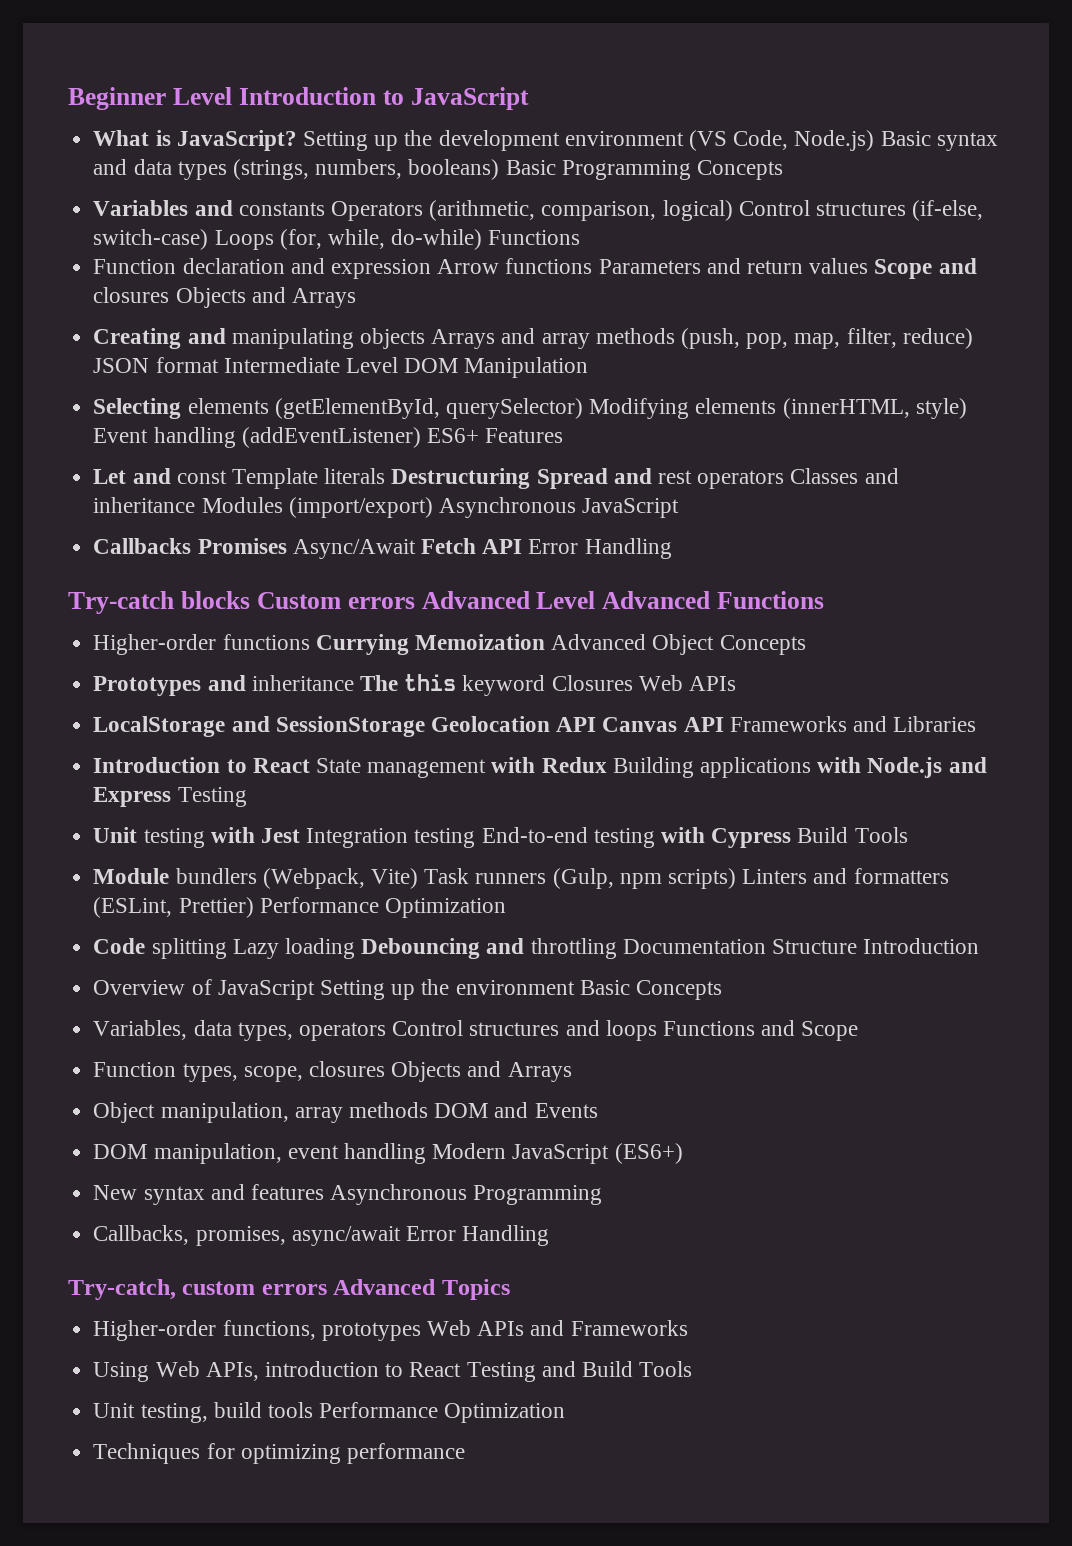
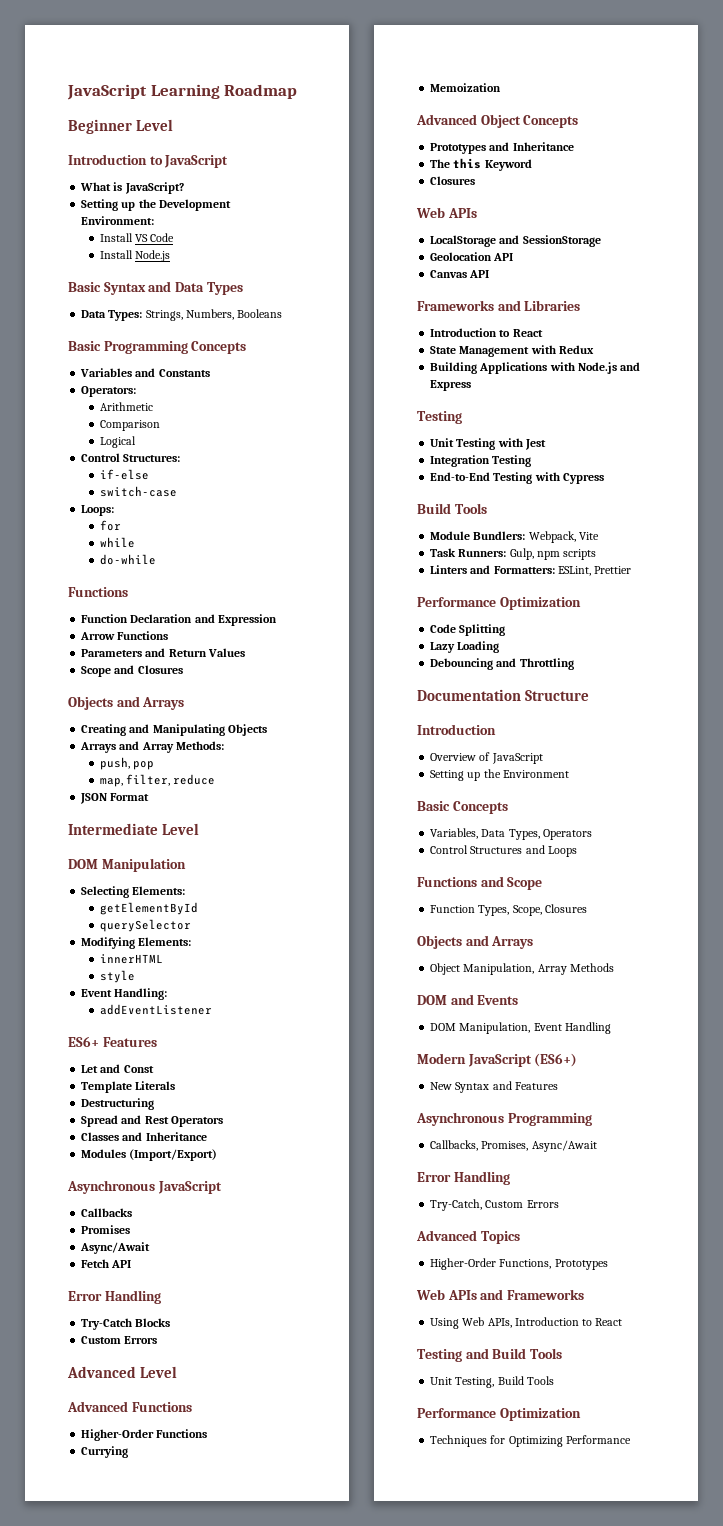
(68, 98) none -> [67,84,298,100] JavaScript Learning Roadmap //
(232, 96) none -> (174, 125) //
[302,130,998,151] [93,159,500,180] Setting up the development environment (VS Code, Node.js) Basic syntax and data types (strings, numbers, booleans) -> [81,199,231,211] [81,216,155,225] [100,233,175,242] [100,250,171,262] [68,281,243,295] [81,309,283,321] // Setting up the Development Environment: // Install VS Code // Install Node.js // Basic Syntax and Data Types // Data Types: Strings, Numbers, Booleans //
[238,200,984,221] [93,229,581,250] [93,258,869,279] constants Operators (arithmetic, comparison, logical) Control structures (if-else, switch-case) Loops (for, while, do-while) Functions // Function declaration and expression Arrow functions Parameters and return values -> [158,369,210,377] [81,386,137,397] [100,402,154,411] [100,420,161,431] [100,436,137,448] [81,453,181,462] [100,469,150,480] [100,486,178,497] [81,505,115,516] [100,520,122,531] [100,537,136,548] [100,554,157,565] [68,587,128,597] [81,614,277,626] [80,631,169,640] [81,648,245,657] Constants // Operators: // Arithmetic // Comparison // Logical // Control Structures: // if-else // switch-case // Loops: // for // while // do-while // Functions // Function Declaration and Expression // Arrow Functions // Parameters and Return Values //
[93,287,170,303] closures -> [137,665,183,674] Closures //
[231,328,973,349] [93,357,219,373] manipulating objects Arrays and array methods (push, pop, map, filter, reduce) JSON format -> [152,724,267,736] [80,741,224,753] [100,757,155,770] [100,774,216,787] [80,793,150,804] Manipulating Objects // Arrays and Array Methods: // push, pop // map, filter, reduce // JSON Format //
(398, 365) none -> (200, 829) //
[187,398,967,419] [93,427,421,448] elements (getElementById, querySelector) Modifying elements (innerHTML, style) Event handling (addEventListener) -> [132,886,186,895] [100,902,199,915] [100,919,192,932] [81,937,192,949] [100,954,164,964] [100,970,136,983] [81,988,168,1000] [100,1004,213,1015] Elements: // getElementById // querySelector // Modifying Elements: // innerHTML // style // Event Handling: // addEventListener //
[176,468,386,489] const Template literals -> [123,1065,154,1073] [81,1081,176,1093] Const // Template Literals //
(531, 478) none -> (155, 1104) //
[657,468,899,489] [93,497,433,518] rest operators Classes and inheritance Modules (import/export) -> [144,1116,223,1127] [81,1132,207,1141] [81,1149,218,1161] Rest Operators // Classes and Inheritance // Modules (Import/Export) //
(192, 546) none -> (133, 1212) //
[292,539,416,559] Async/Await -> [80,1242,151,1254] // Async/Await //
[528,538,672,559] [68,591,415,614] Error Handling // Try-catch blocks Custom errors -> [68,1290,161,1304] [81,1318,171,1330] [81,1336,158,1344] // Error Handling // Try-Catch Blocks // Custom Errors //
(596, 600) none -> (178, 1372) //
[93,634,310,655] Higher-order functions -> [81,1429,208,1441] Higher-Order Functions //
(409, 644) none -> (129, 1452) //
(545, 642) none -> (502, 87) //
[251,675,354,691] inheritance -> [512,142,574,151] Inheritance //
[462,675,633,696] keyword Closures -> [484,159,532,171] [430,176,476,185] Keyword // Closures //
(425, 726) none -> (601, 241) //
(597, 724) none -> (514, 257) //
(724, 724) none -> (490, 274) //
[315,758,487,778] State management -> [430,346,530,357] // State Management
[612,757,811,778] Building applications -> [430,362,548,374] // Building Applications
(172, 797) none -> (472, 385) //
[143,828,205,848] testing -> [456,438,496,450] Testing
[306,827,655,848] Integration testing End-to-end testing -> [430,455,532,467] [430,472,533,484] // Integration Testing // End-to-End Testing
(792, 838) none -> (604, 478) //
[175,868,949,889] [93,897,254,918] bundlers (Webpack, Vite) Task runners (Gulp, npm scripts) Linters and formatters (ESLint, Prettier) -> [473,531,599,543] [430,548,597,560] [430,565,632,576] Bundlers: Webpack, Vite // Task Runners: Gulp, npm scripts // Linters and Formatters: ESLint, Prettier //
[151,938,355,959] splitting Lazy loading -> [459,624,506,636] [430,641,500,653] Splitting // Lazy Loading //
[530,938,617,959] throttling -> [519,658,574,670] Throttling //
(857, 946) none -> (590, 695) //
[319,979,575,1000] Setting up the environment -> [430,769,569,781] // Setting up the Environment //
[193,1020,657,1041] data types, operators Control structures and loops -> [481,829,592,840] [430,845,577,857] Data Types, Operators // Control Structures and Loops //
[182,1061,385,1082] types, scope, closures -> [478,904,587,916] Types, Scope, Closures //
[160,1102,428,1123] manipulation, array methods -> [463,963,614,975] Manipulation, Array Methods //
[153,1143,426,1164] manipulation, event handling -> [459,1022,611,1034] Manipulation, Event Handling //
[143,1184,324,1205] syntax and features -> [455,1081,558,1093] Syntax and Features //
[195,1225,550,1246] [68,1279,327,1300] promises, async/await Error Handling // Try-catch, custom errors -> [481,1140,597,1152] [417,1171,510,1185] [430,1199,559,1211] Promises, Async/Await // Error Handling // Try-Catch, Custom Errors //
[93,1320,421,1341] Higher-order functions, prototypes -> [430,1258,608,1270] Higher-Order Functions, Prototypes //
[264,1361,462,1377] introduction to React -> [514,1317,623,1326] Introduction to React //
[140,1402,313,1423] testing, build tools -> [455,1376,554,1388] Testing, Build Tools //
[240,1443,465,1464] optimizing performance -> [508,1435,631,1447] Optimizing Performance

